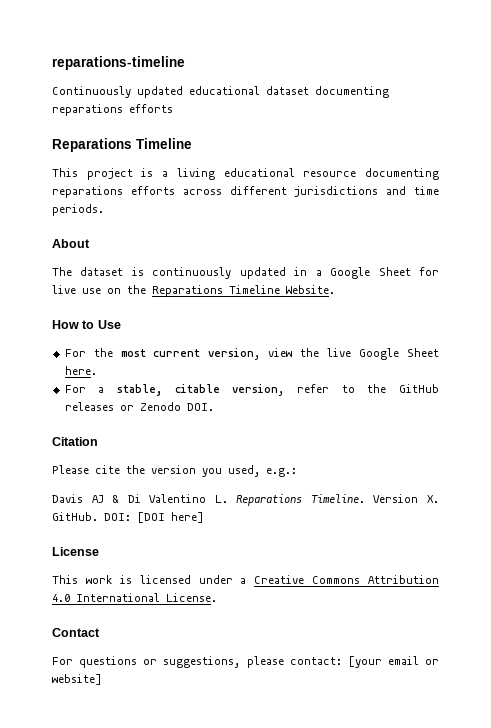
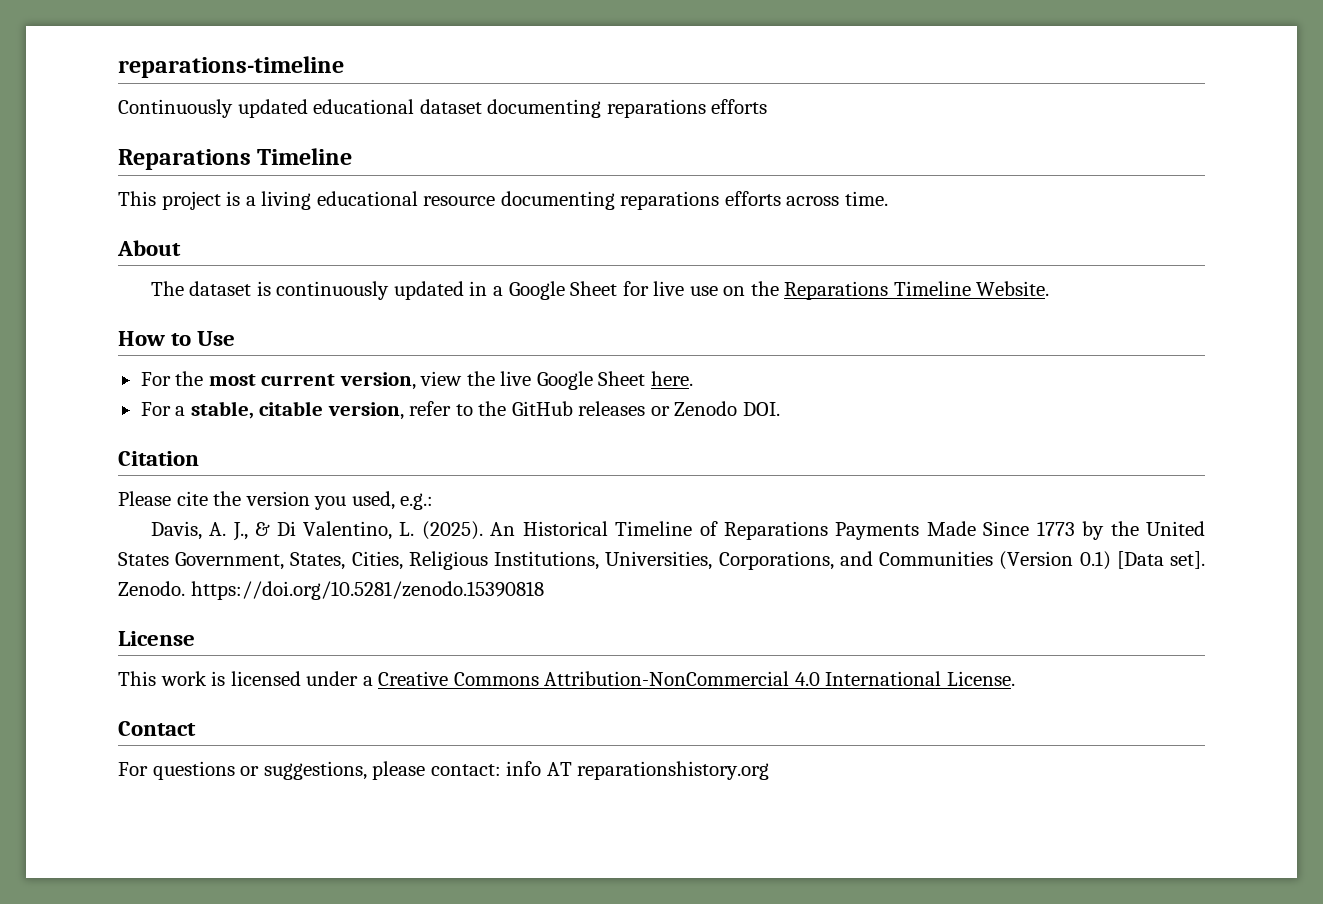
[229,186,439,197] [52,204,104,216] different jurisdictions and time periods. -> [844,191,888,206] time.
[52,494,439,506] [52,512,204,523] Davis AJ & Di Valentino L. Reparations Timeline. Version X. GitHub. DOI: [DOI here] -> [150,521,1205,541] [118,551,1206,570] [118,581,544,600] Davis, A. J., & Di Valentino, L. (2025). An Historical Timeline of Reparations Payments Made Since 1773 by the United States Government, States, Cities, Religious Institutions, Universities, Corporations, and Communities (Version 0.1) [Data set]. Zenodo. https://doi.org/10.5281/zenodo.15390818
[368,575,439,584] Attribution -> [544,671,790,686] Attribution-NonCommercial
[347,656,439,668] [52,674,102,685] [your email or website] -> [506,761,770,780] info AT reparationshistory.org

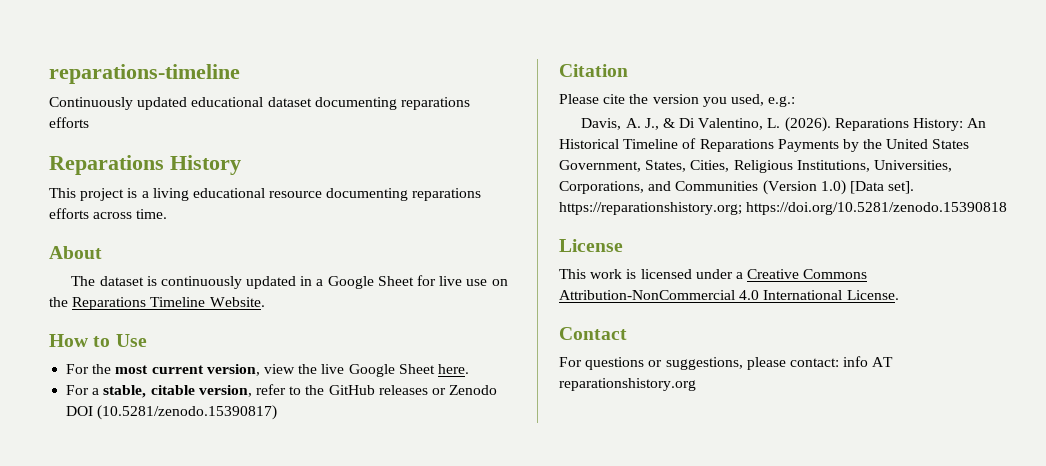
[257,148,353,165] Timeline -> [170,155,241,175] History
[742,402,780,416] DOI. -> [66,405,278,420] DOI (10.5281/zenodo.15390817)
[421,521,483,540] (2025). -> [784,117,964,132] (2026). Reparations History:
[926,521,1075,536] Made Since 1773 -> (839, 145) none
[1079,551,1111,570] 0.1) -> [820,180,846,195] 1.0)
[118,581,185,596] Zenodo. -> [559,202,742,215] https://reparationshistory.org;

